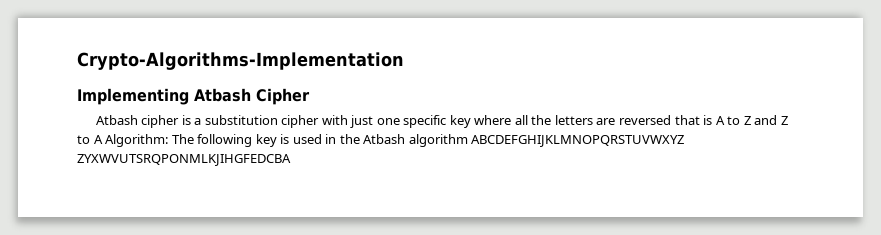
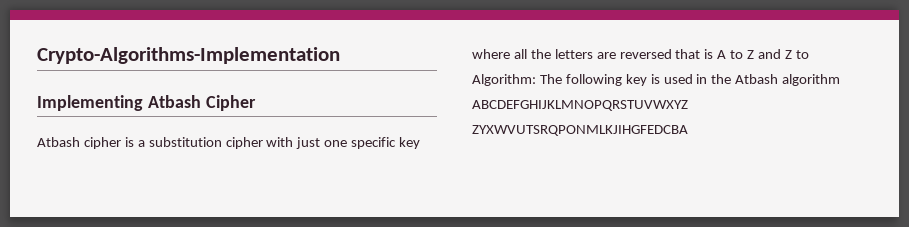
[93,135,103,144] A -> (809, 54) none

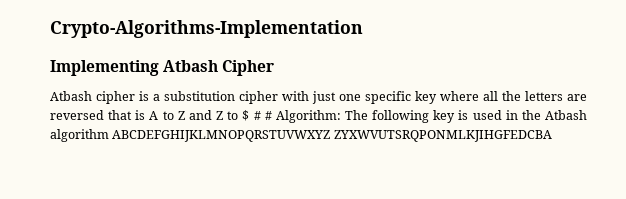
(809, 54) none -> [242,110,272,121] $ # #

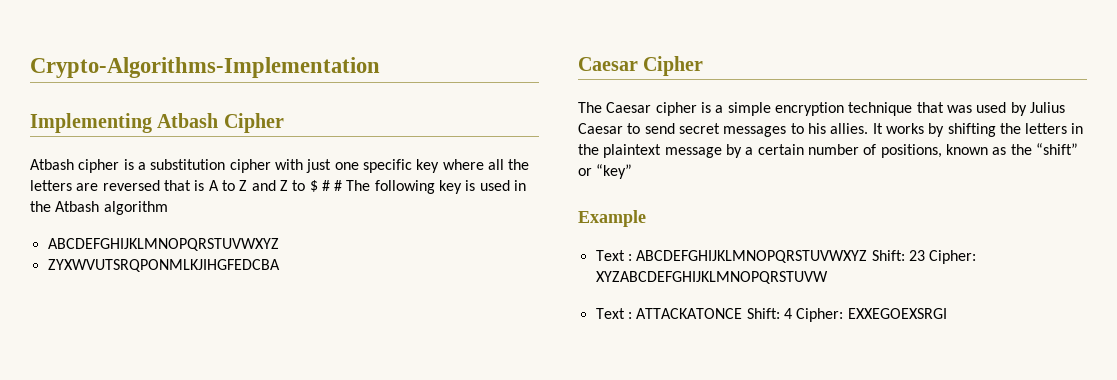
[275,110,341,123] Algorithm: -> (343, 185) none
[112,130,331,142] ABCDEFGHIJKLMNOPQRSTUVWXYZ -> [47,238,279,251] // ABCDEFGHIJKLMNOPQRSTUVWXYZ //
(552, 136) none -> [578,56,704,76] [578,102,1065,116] [578,123,1084,137] [578,143,1078,158] [578,164,633,179] [578,210,646,227] [595,250,977,264] [595,271,828,284] [595,308,947,322] // Caesar Cipher // The Caesar cipher is a simple encryption technique that was used by Julius Caesar to send secret messages to his allies. It works by shifting the letters in the plaintext message by a certain number of positions, known as the “shift” or “key” // Example // Text : ABCDEFGHIJKLMNOPQRSTUVWXYZ Shift: 23 Cipher: XYZABCDEFGHIJKLMNOPQRSTUVW // Text : ATTACKATONCE Shift: 4 Cipher: EXXEGOEXSRGI

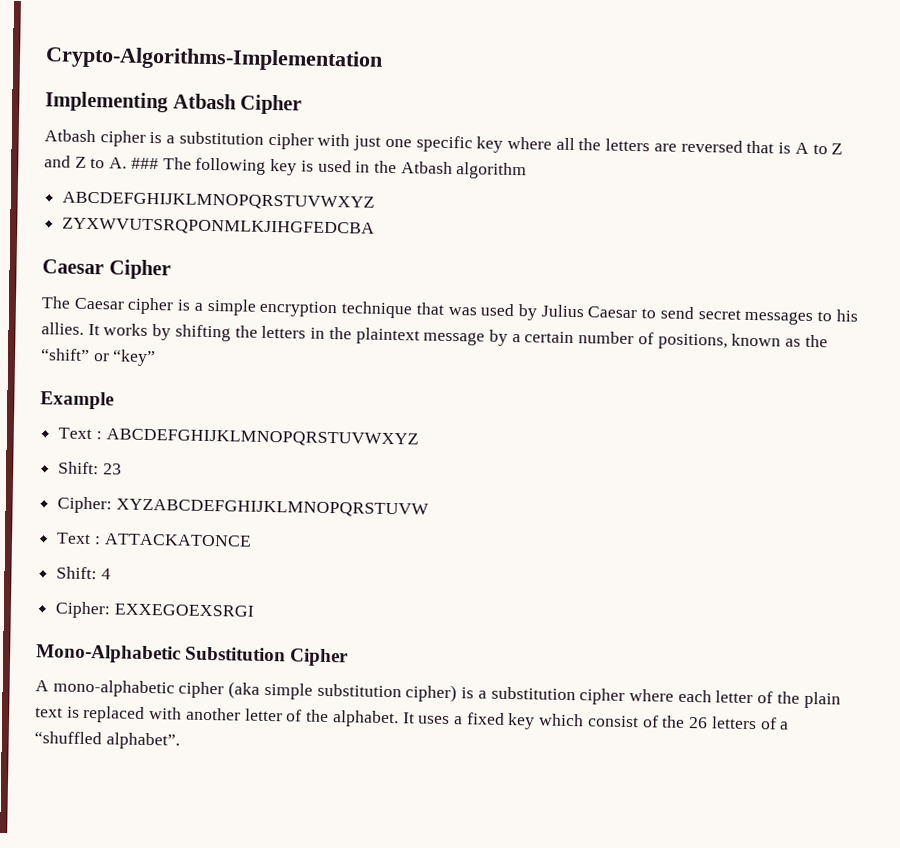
[309,180,343,192] $ # # -> [109,157,159,170] A. ###
(868, 256) none -> (419, 438) //
(925, 255) none -> (122, 469) //
(743, 313) none -> (252, 540) //
(792, 313) none -> (111, 574) //
(947, 313) none -> [36,644,350,667] [35,679,841,709] [35,705,790,730] [34,731,180,750] // Mono-Alphabetic Substitution Cipher // A mono-alphabetic cipher (aka simple substitution cipher) is a substitution cipher where each letter of the plain text is replaced with another letter of the alphabet. It uses a fixed key which consist of the 26 letters of a “shuffled alphabet”.

